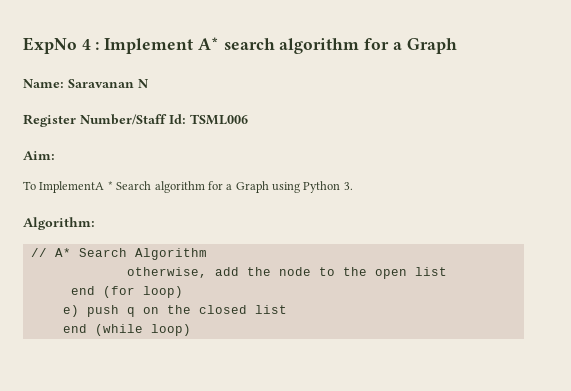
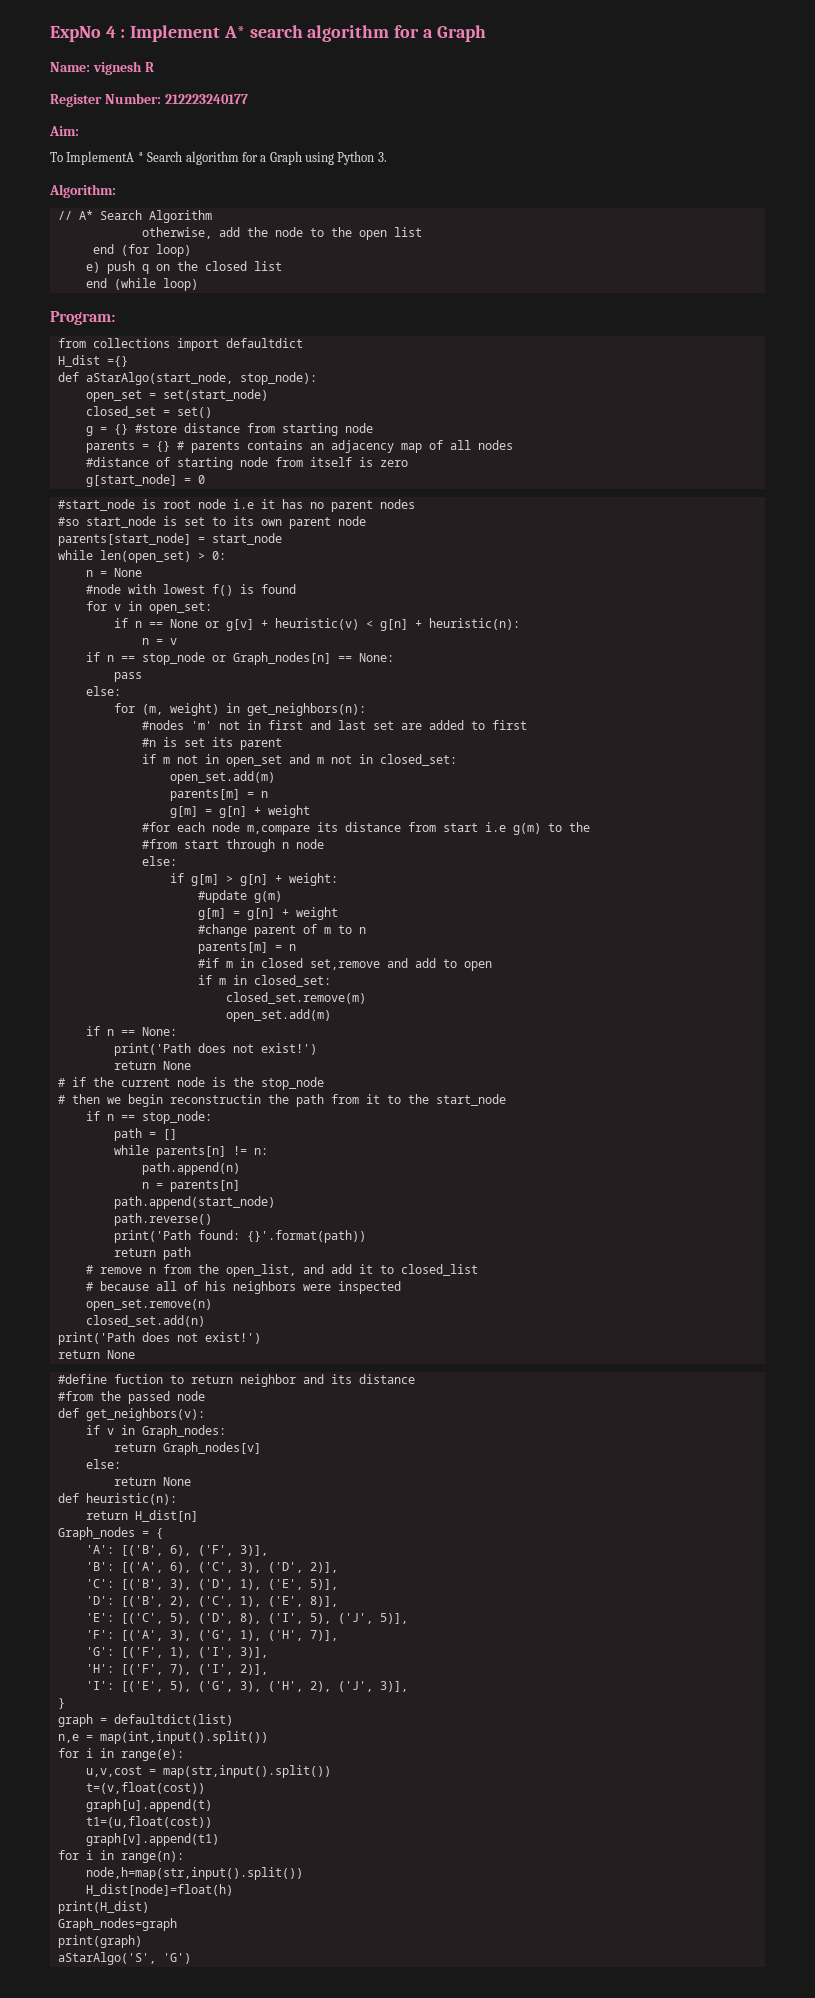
[68,79,149,88] Saravanan N -> [92,61,154,75] vignesh R
[80,114,248,125] Number/Staff Id: TSML006 -> [104,93,248,104] Number: 212223240177
(191, 330) none -> [50,311,115,325] [57,338,303,351] [57,355,128,367] [57,372,317,385] [85,389,268,402] [85,406,212,418] [85,423,373,436] [85,440,513,453] [85,457,408,470] [85,474,205,487] [57,499,415,512] [57,516,366,529] [57,533,282,546] [57,550,226,563] [85,568,142,577] [85,584,296,596] [85,601,212,614] [113,618,520,631] [141,638,177,645] [85,652,394,665] [113,672,142,682] [85,686,121,696] [113,703,366,716] [141,720,527,730] [141,737,282,750] [141,754,457,767] [169,771,275,784] [169,789,268,801] [169,805,310,818] [141,822,590,835] [141,839,324,852] [141,856,177,866] [169,873,338,886] [197,890,282,903] [197,907,338,920] [197,924,366,937] [197,942,296,954] [197,958,492,971] [197,975,331,987] [225,992,366,1004] [225,1009,331,1022] [85,1026,177,1036] [113,1043,317,1056] [113,1061,191,1070] [57,1077,324,1090] [57,1094,506,1107] [85,1111,212,1124] [113,1128,177,1141] [113,1145,268,1158] [141,1162,240,1175] [141,1180,240,1192] [113,1196,275,1209] [113,1213,212,1226] [113,1230,366,1243] [113,1247,191,1260] [85,1264,478,1277] [85,1281,401,1294] [85,1299,212,1311] [85,1315,205,1327] [57,1332,261,1345] [57,1350,135,1359] [57,1374,415,1387] [57,1391,205,1404] [57,1408,205,1421] [85,1425,226,1438] [113,1442,261,1455] [85,1459,121,1469] [113,1477,191,1486] [57,1493,177,1505] [85,1510,198,1522] [57,1527,163,1540] [85,1545,268,1556] [85,1562,338,1573] [85,1579,338,1590] [85,1596,338,1607] [85,1613,408,1624] [85,1630,338,1641] [85,1647,268,1658] [85,1664,268,1675] [85,1681,408,1692] [57,1698,65,1709] [57,1714,233,1727] [57,1731,268,1744] [57,1748,184,1761] [85,1765,331,1778] [85,1782,205,1794] [85,1799,212,1812] [85,1816,212,1828] [85,1833,219,1846] [57,1850,184,1863] [85,1867,303,1880] [85,1884,233,1896] [57,1901,149,1914] [57,1918,177,1931] [57,1935,142,1948] [57,1952,191,1965] // Program: // from collections import defaultdict // H_dist ={} // def aStarAlgo(start_node, stop_node): // open_set = set(start_node) // closed_set = set() // g = {} #store distance from starting node // parents = {} # parents contains an adjacency map of all nodes // #distance of starting node from itself is zero // g[start_node] = 0 // #start_node is root node i.e it has no parent nodes // #so start_node is set to its own parent node // parents[start_node] = start_node // while len(open_set) > 0: // n = None // #node with lowest f() is found // for v in open_set: // if n == None or g[v] + heuristic(v) < g[n] + heuristic(n): // n = v // if n == stop_node or Graph_nodes[n] == None: // pass // else: // for (m, weight) in get_neighbors(n): // #nodes 'm' not in first and last set are added to first // #n is set its parent // if m not in open_set and m not in closed_set: // open_set.add(m) // parents[m] = n // g[m] = g[n] + weight // #for each node m,compare its distance from start i.e g(m) to the // #from start through n node // else: // if g[m] > g[n] + weight: // #update g(m) // g[m] = g[n] + weight // #change parent of m to n // parents[m] = n // #if m in closed set,remove and add to open // if m in closed_set: // closed_set.remove(m) // open_set.add(m) // if n == None: // print('Path does not exist!') // return None // # if the current node is the stop_node // # then we begin reconstructin the path from it to the start_node // if n == stop_node: // path = [] // while parents[n] != n: // path.append(n) // n = parents[n] // path.append(start_node) // path.reverse() // print('Path found: {}'.format(path)) // return path // # remove n from the open_list, and add it to closed_list // # because all of his neighbors were inspected // open_set.remove(n) // closed_set.add(n) // print('Path does not exist!') // return None // #define fuction to return neighbor and its distance // #from the passed node // def get_neighbors(v): // if v in Graph_nodes: // return Graph_nodes[v] // else: // return None // def heuristic(n): // return H_dist[n] // Graph_nodes = { // 'A': [('B', 6), ('F', 3)], // 'B': [('A', 6), ('C', 3), ('D', 2)], // 'C': [('B', 3), ('D', 1), ('E', 5)], // 'D': [('B', 2), ('C', 1), ('E', 8)], // 'E': [('C', 5), ('D', 8), ('I', 5), ('J', 5)], // 'F': [('A', 3), ('G', 1), ('H', 7)], // 'G': [('F', 1), ('I', 3)], // 'H': [('F', 7), ('I', 2)], // 'I': [('E', 5), ('G', 3), ('H', 2), ('J', 3)], // } // graph = defaultdict(list) // n,e = map(int,input().split()) // for i in range(e): // u,v,cost = map(str,input().split()) // t=(v,float(cost)) // graph[u].append(t) // t1=(u,float(cost)) // graph[v].append(t1) // for i in range(n): // node,h=map(str,input().split()) // H_dist[node]=float(h) // print(H_dist) // Graph_nodes=graph // print(graph) // aStarAlgo('S', 'G')

